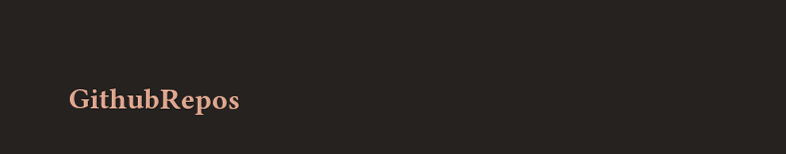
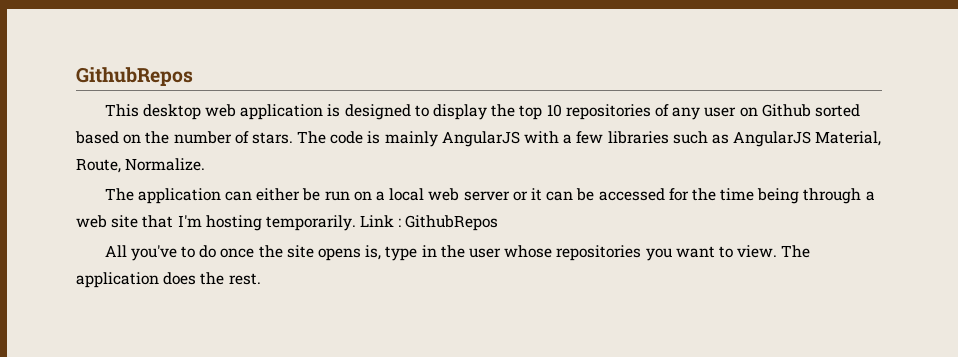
[68,88,240,116] GithubRepos -> [76,67,193,86] [104,104,860,120] [75,131,882,147] [76,158,206,173] [104,188,875,204] [76,215,499,231] [104,245,811,261] [76,272,261,288] GithubRepos // This desktop web application is designed to display the top 10 repositories of any user on Github sorted based on the number of stars. The code is mainly AngularJS with a few libraries such as AngularJS Material, Route, Normalize. // The application can either be run on a local web server or it can be accessed for the time being through a web site that I'm hosting temporarily. Link : GithubRepos // All you've to do once the site opens is, type in the user whose repositories you want to view. The application does the rest.

